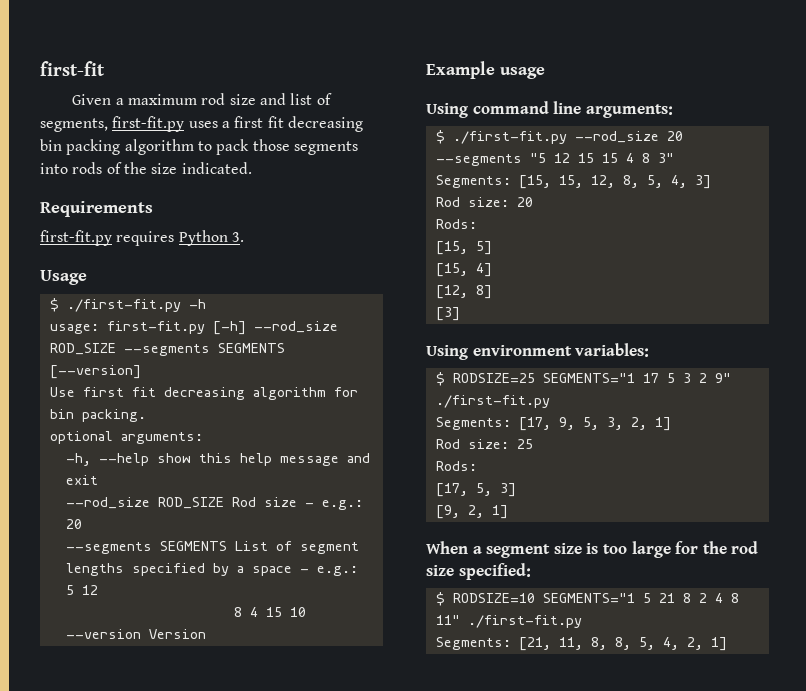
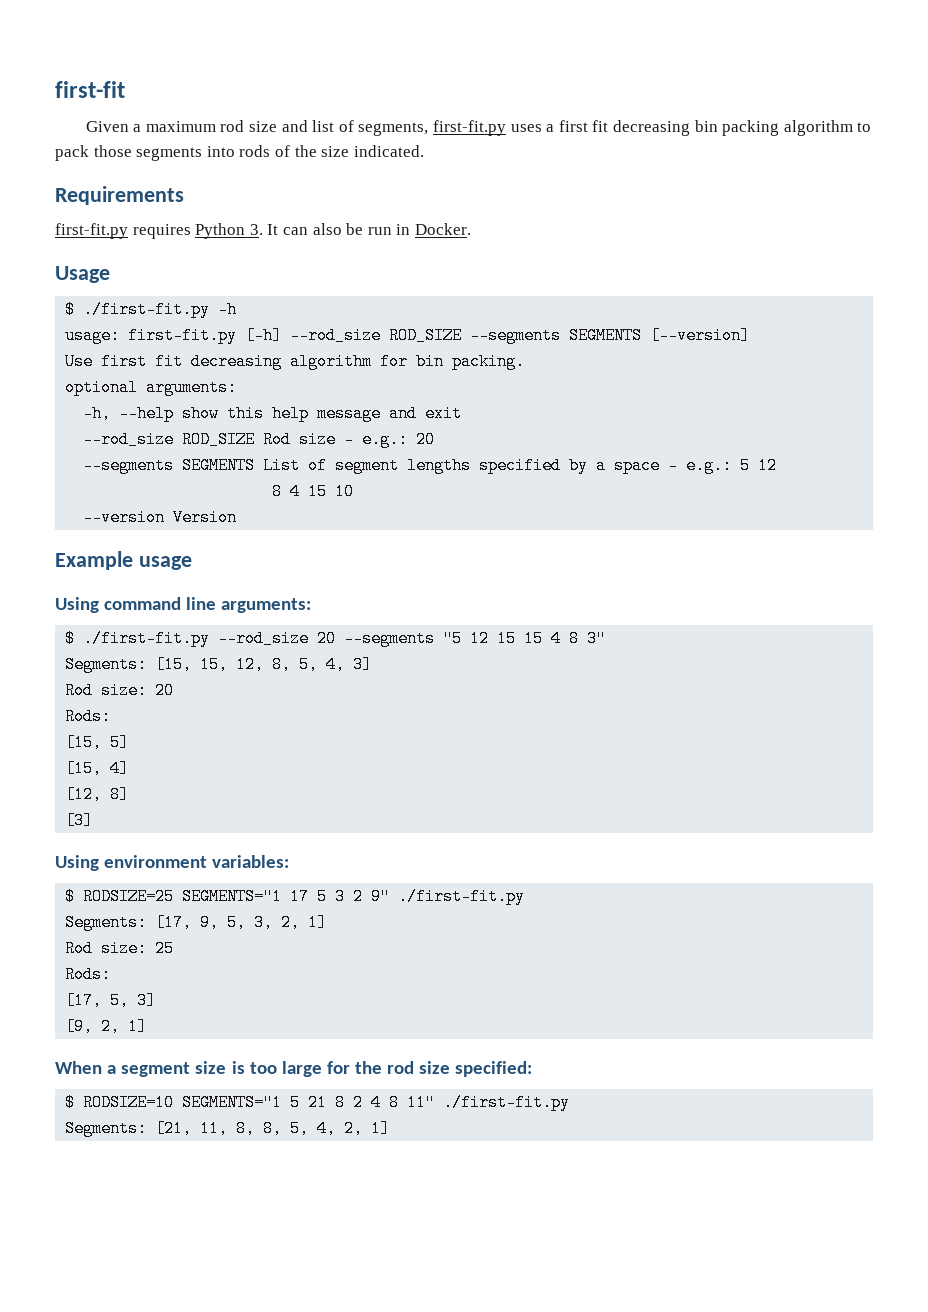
(244, 237) none -> [267,223,471,235] It can also be run in Docker.

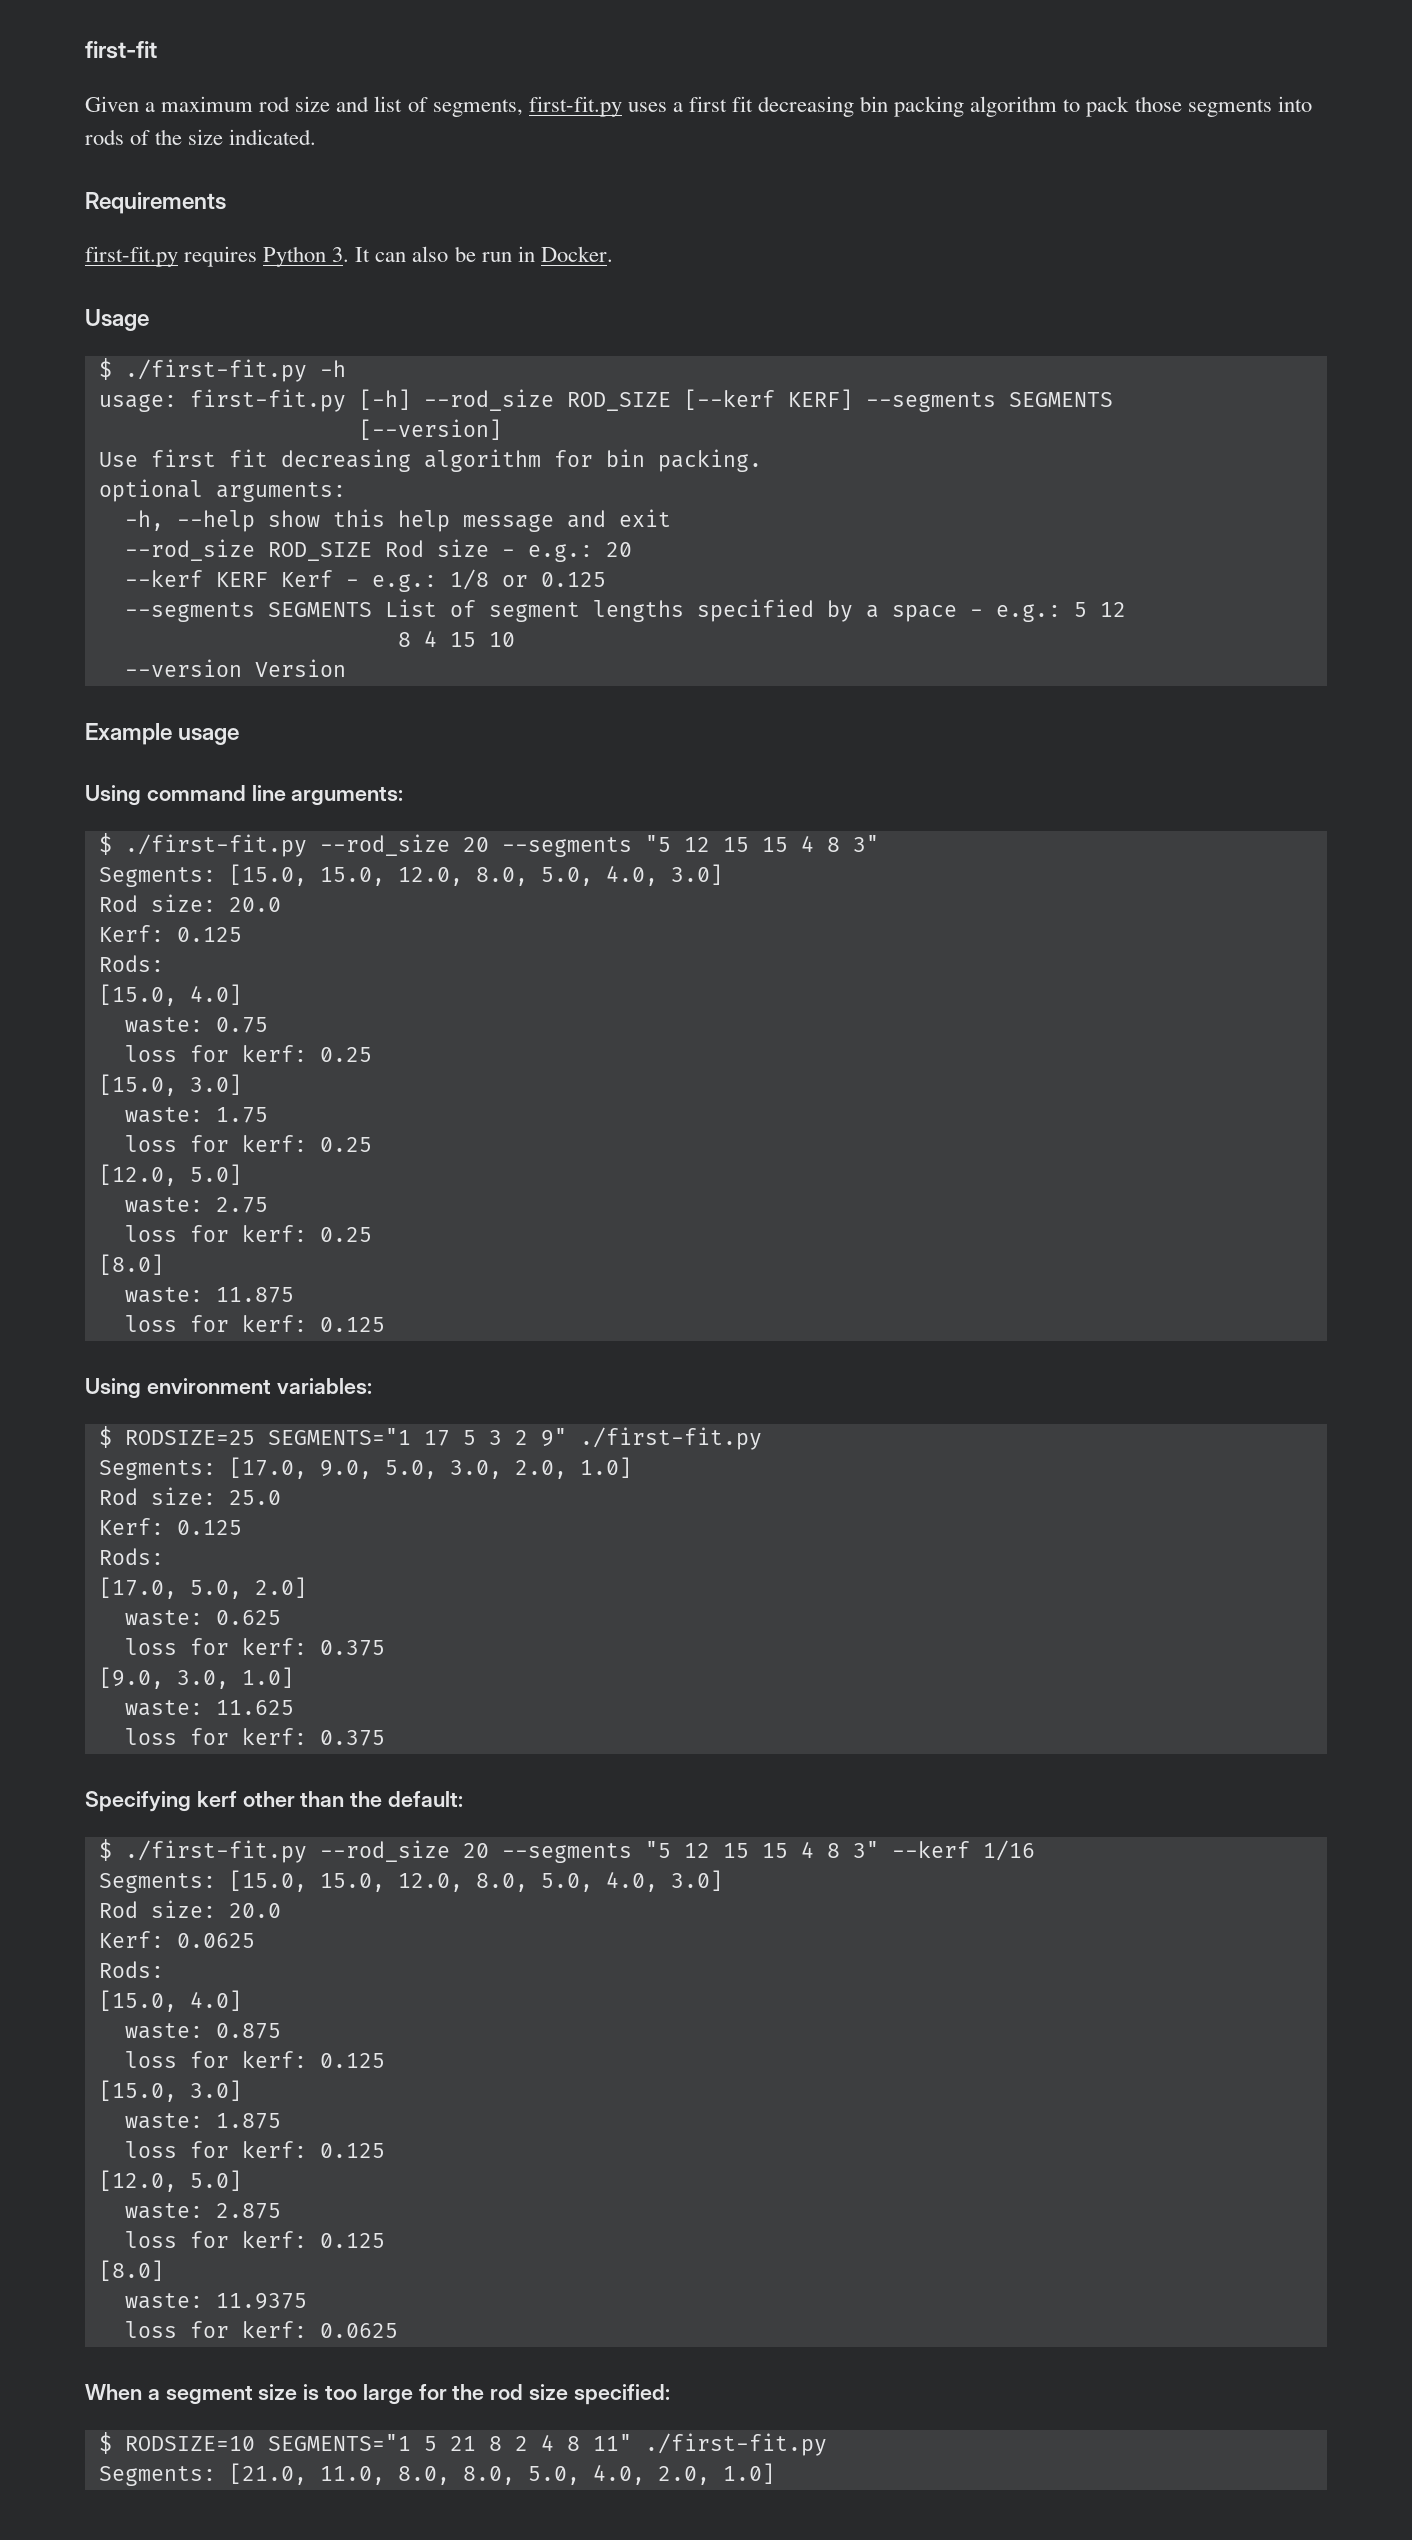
[470,327,643,344] --segments SEGMENTS -> [683,389,1113,412] [--kerf KERF] --segments SEGMENTS //
(436, 439) none -> [124,569,606,592] // --kerf KERF Kerf - e.g.: 1/8 or 0.125
[155,656,373,673] [65,682,175,699] [65,708,112,725] [65,734,130,751] [65,760,130,777] [65,786,130,803] [65,812,94,829] [15, 15, 12, 8, 5, 4, 3] // Rod size: 20 // Rods: // [15, 5] // [15, 4] // [12, 8] // [3] -> [228,864,723,886] [98,894,281,912] [98,925,242,942] [98,955,164,972] [98,984,242,1006] [124,1017,268,1033] [124,1045,372,1062] [98,1074,242,1096] [124,1107,268,1123] [124,1135,372,1152] [98,1164,242,1186] [124,1197,268,1213] [124,1225,372,1242] [98,1254,164,1275] [124,1287,294,1303] [124,1315,385,1332] [15.0, 15.0, 12.0, 8.0, 5.0, 4.0, 3.0] // Rod size: 20.0 // Kerf: 0.125 // Rods: // [15.0, 4.0] // waste: 0.75 // loss for kerf: 0.25 // [15.0, 3.0] // waste: 1.75 // loss for kerf: 0.25 // [12.0, 5.0] // waste: 2.75 // loss for kerf: 0.25 // [8.0] // waste: 11.875 // loss for kerf: 0.125
[155,914,328,931] [65,940,175,957] [65,966,112,983] [65,992,157,1009] [65,1018,148,1035] [17, 9, 5, 3, 2, 1] // Rod size: 25 // Rods: // [17, 5, 3] // [9, 2, 1] -> [228,1457,632,1479] [98,1487,281,1505] [98,1518,242,1535] [98,1548,164,1565] [98,1577,307,1599] [124,1610,281,1626] [124,1638,385,1656] [98,1667,294,1689] [124,1700,294,1716] [124,1728,385,1746] [85,1791,464,1812] [98,1839,1035,1863] [98,1870,723,1893] [98,1900,281,1918] [98,1931,255,1948] [98,1961,164,1978] [98,1990,242,2012] [124,2023,281,2039] [124,2051,385,2068] [98,2080,242,2102] [124,2113,281,2129] [124,2141,385,2158] [98,2170,242,2192] [124,2203,281,2219] [124,2231,385,2248] [98,2260,164,2281] [124,2293,307,2310] [124,2321,398,2338] [17.0, 9.0, 5.0, 3.0, 2.0, 1.0] // Rod size: 25.0 // Kerf: 0.125 // Rods: // [17.0, 5.0, 2.0] // waste: 0.625 // loss for kerf: 0.375 // [9.0, 3.0, 1.0] // waste: 11.625 // loss for kerf: 0.375 // Specifying kerf other than the default: // $ ./first-fit.py --rod_size 20 --segments "5 12 15 15 4 8 3" --kerf 1/16 // Segments: [15.0, 15.0, 12.0, 8.0, 5.0, 4.0, 3.0] // Rod size: 20.0 // Kerf: 0.0625 // Rods: // [15.0, 4.0] // waste: 0.875 // loss for kerf: 0.125 // [15.0, 3.0] // waste: 1.875 // loss for kerf: 0.125 // [12.0, 5.0] // waste: 2.875 // loss for kerf: 0.125 // [8.0] // waste: 11.9375 // loss for kerf: 0.0625
[155,1120,391,1137] [21, 11, 8, 8, 5, 4, 2, 1] -> [228,2463,775,2485] [21.0, 11.0, 8.0, 8.0, 5.0, 4.0, 2.0, 1.0]

